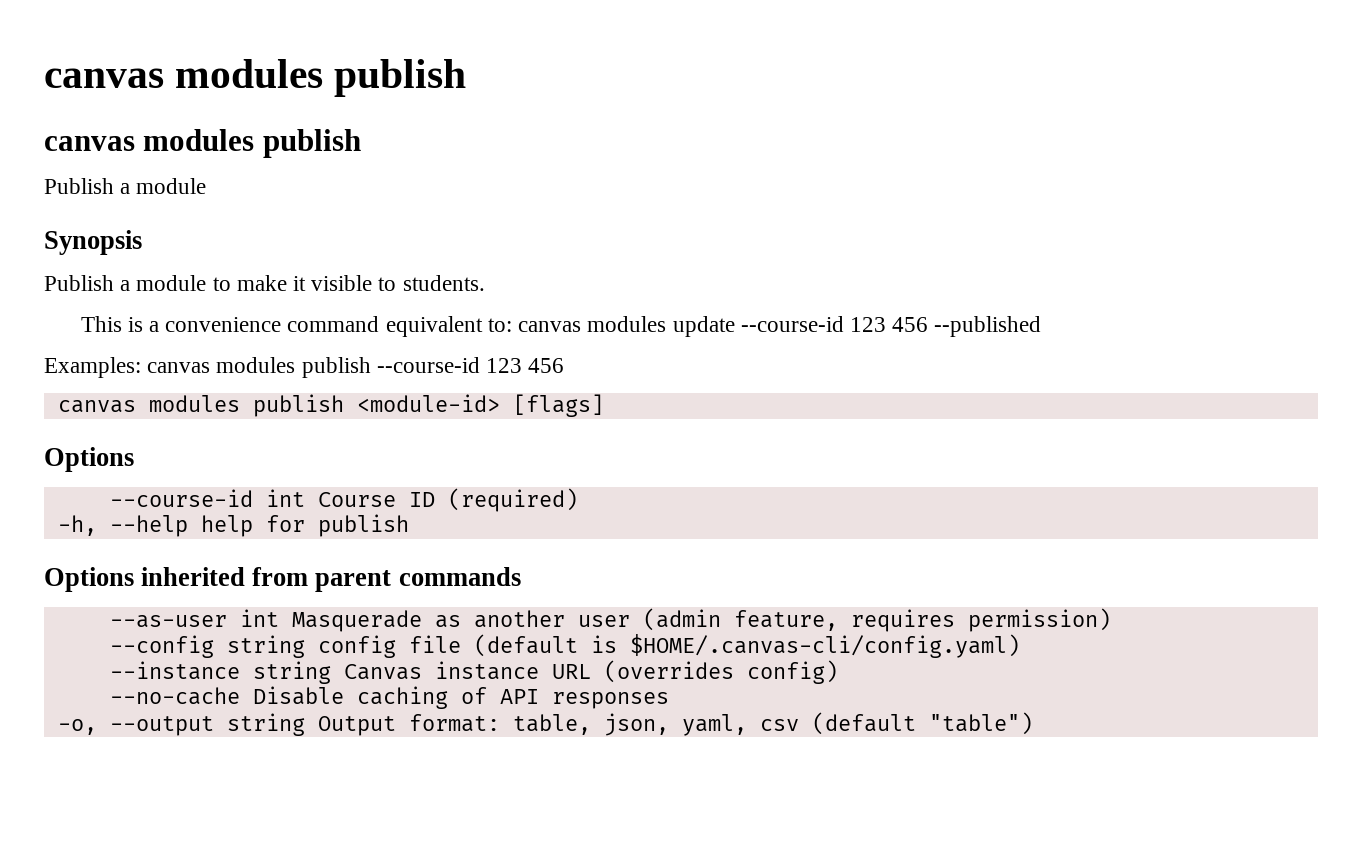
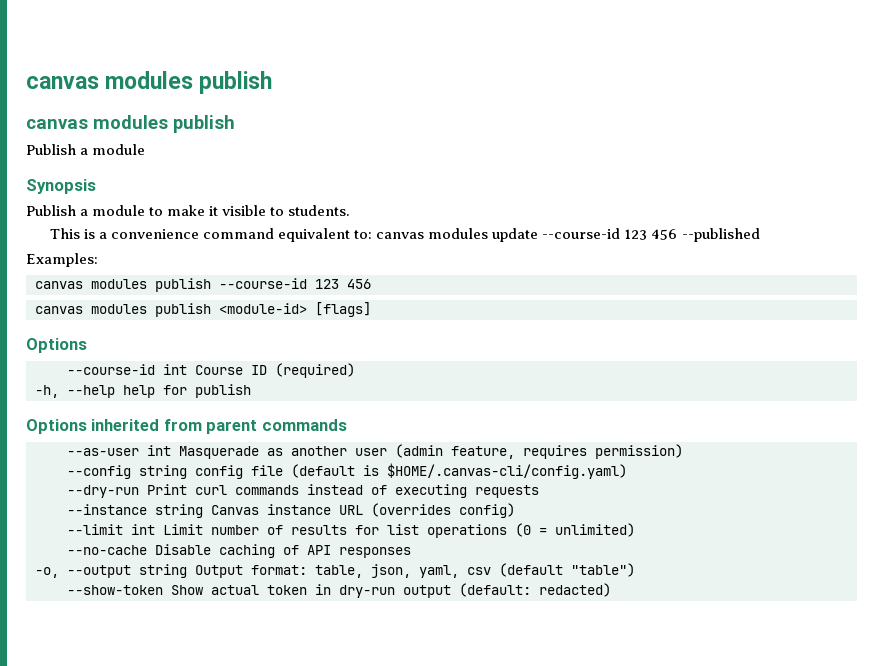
(141, 367) none -> (98, 260) //
(1020, 646) none -> [67,484,539,498] // --dry-run Print curl commands instead of executing requests
(838, 672) none -> [67,523,635,538] // --limit int Limit number of results for list operations (0 = unlimited)
(1033, 723) none -> [67,583,611,598] // --show-token Show actual token in dry-run output (default: redacted)

